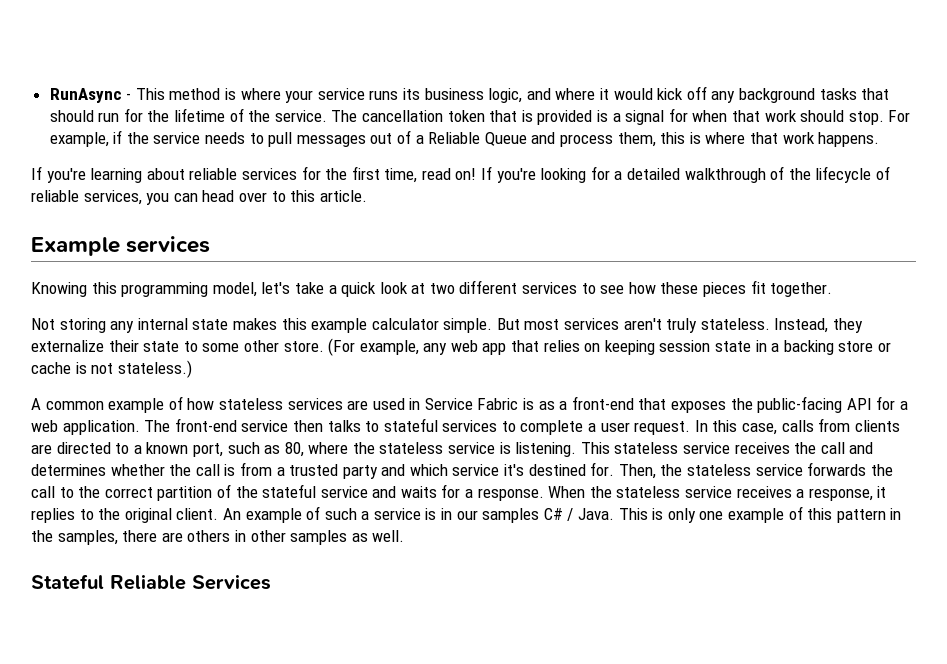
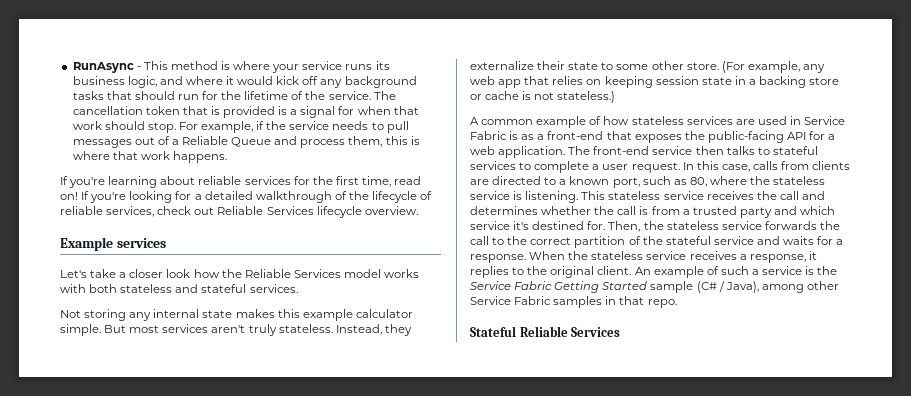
[146,190,367,205] [31,236,211,256] [31,280,833,297] you can head over to this article. // Example services // Knowing this programming model, let's take a quick look at two different services to see how these pieces fit together. -> [157,206,418,218] [60,237,166,251] [60,269,420,278] [60,284,298,293] check out Reliable Services lifecycle overview. // Example services // Let's take a closer look how the Reliable Services model works with both stateless and stateful services.
[441,506,902,523] [31,530,405,545] in our samples C# / Java. This is only one example of this pattern in the samples, there are others in other samples as well. -> [817,266,838,275] [470,281,839,293] [470,296,677,308] the Service Fabric Getting Started sample (C# / Java), among other Service Fabric samples in that repo.

